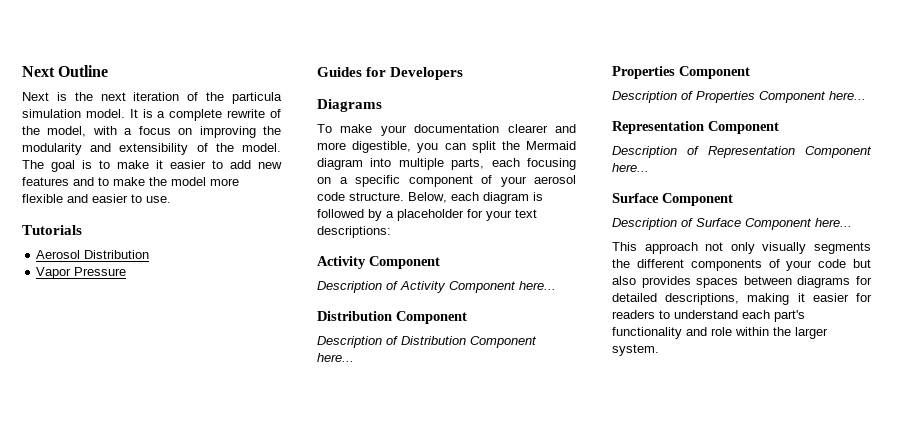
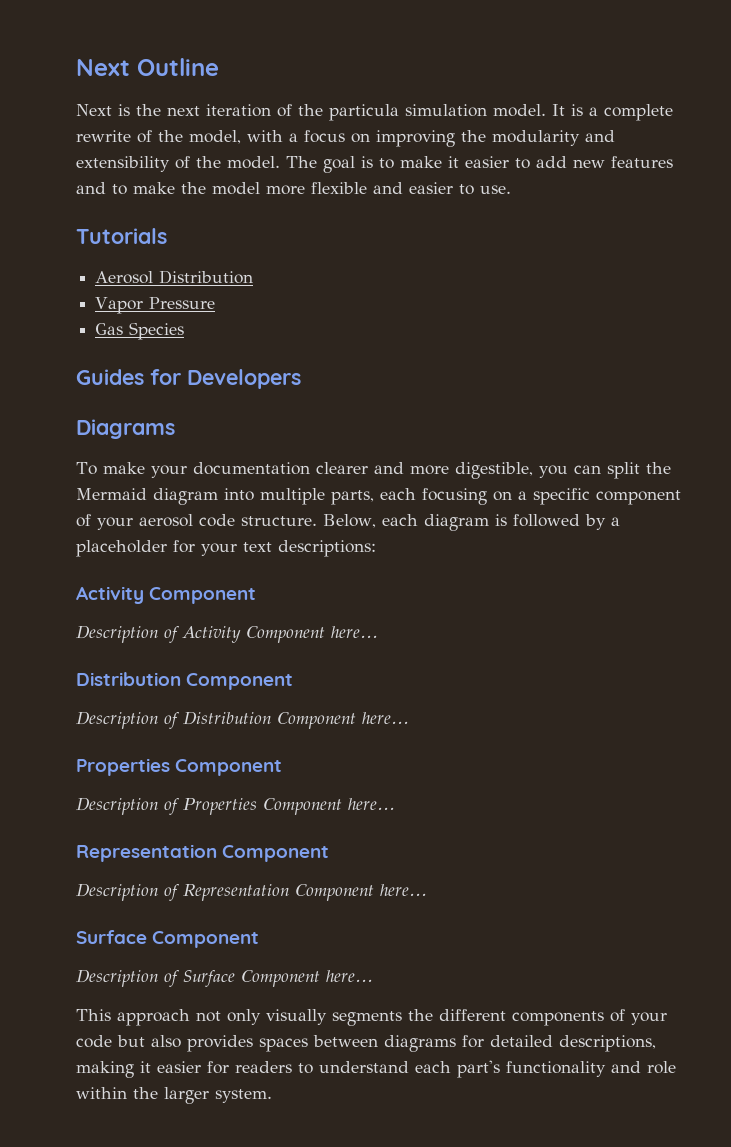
(127, 271) none -> [95,322,185,340] // Gas Species

